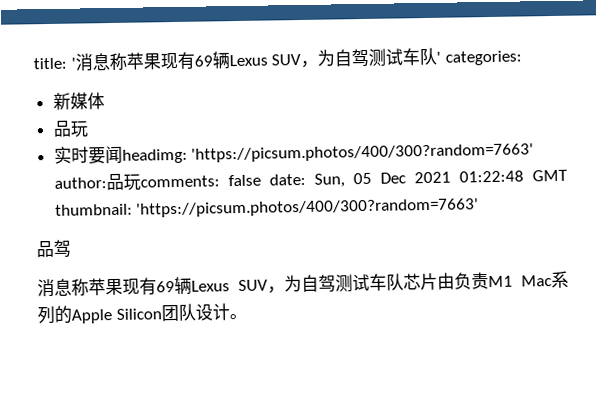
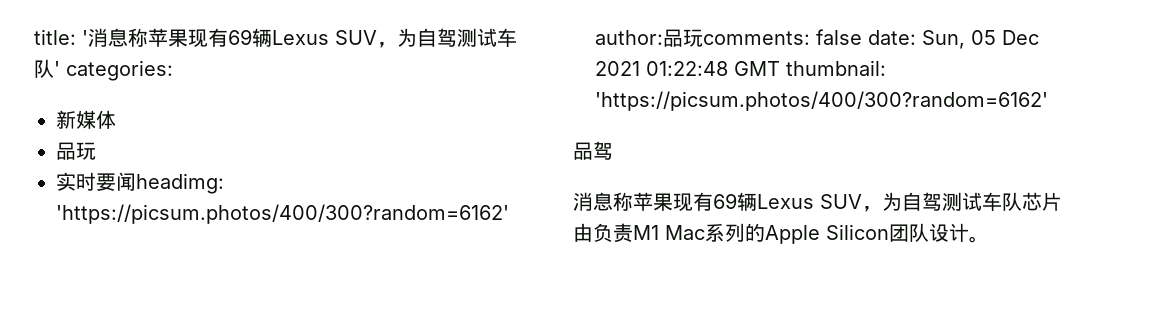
[191,143,535,163] 'https://picsum.photos/400/300?random=7663' -> [56,204,509,224] 'https://picsum.photos/400/300?random=6162'
[136,198,480,218] 'https://picsum.photos/400/300?random=7663' -> [595,91,1048,111] 'https://picsum.photos/400/300?random=6162'

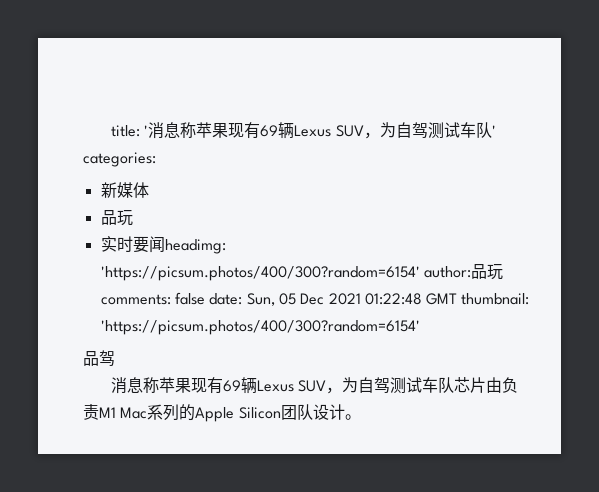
[56,204,509,224] 'https://picsum.photos/400/300?random=6162' -> [100,266,420,281] 'https://picsum.photos/400/300?random=6154'
[595,91,1048,111] 'https://picsum.photos/400/300?random=6162' -> [100,320,420,335] 'https://picsum.photos/400/300?random=6154'

